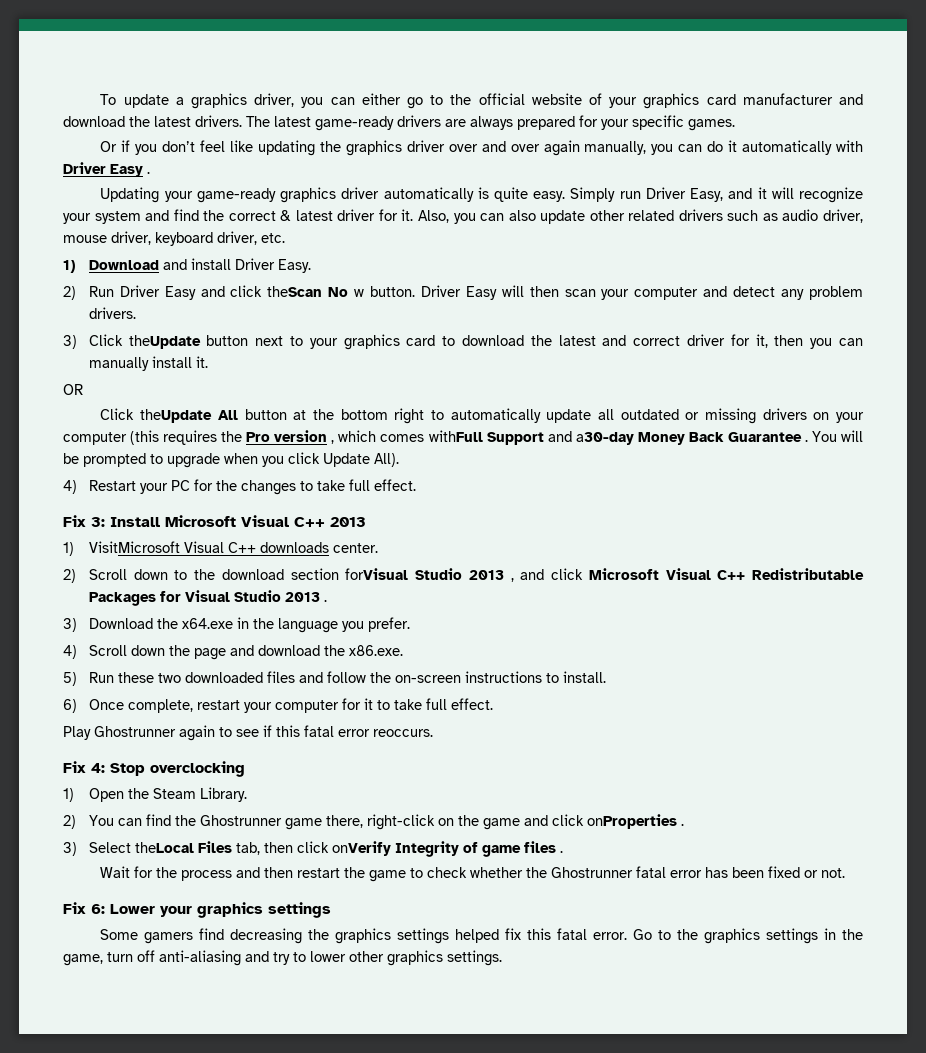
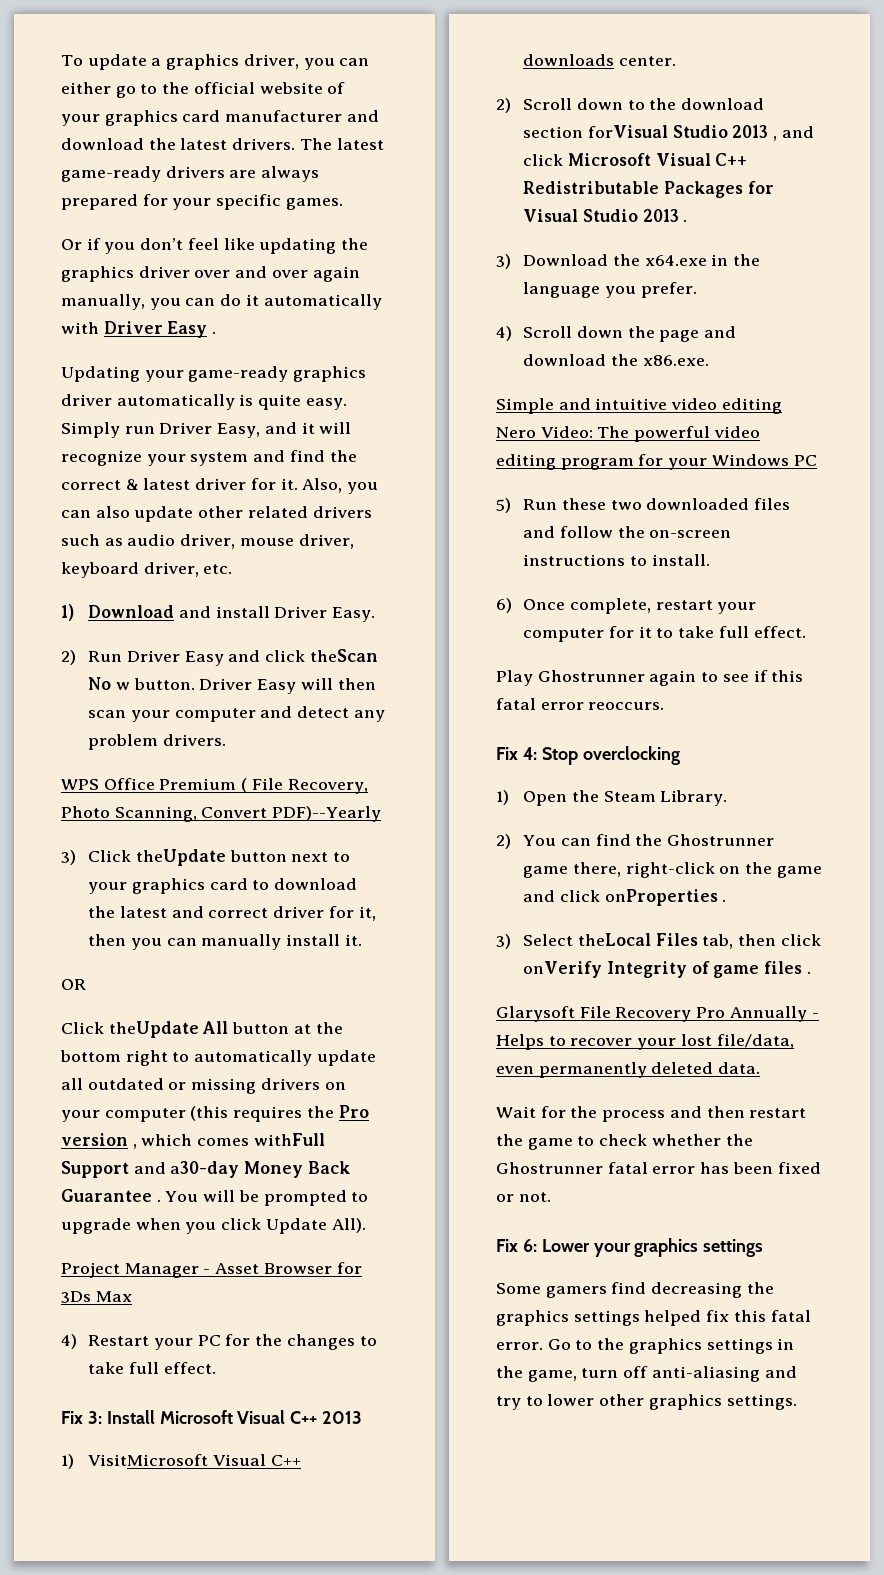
(136, 313) none -> [61,778,368,794] [61,806,382,822] // WPS Office Premium ( File Recovery, Photo Scanning, Convert PDF)--Yearly
(399, 460) none -> [61,1262,362,1278] [61,1291,132,1303] // Project Manager - Asset Browser for 3Ds Max
(403, 650) none -> [496,398,782,414] [496,426,760,442] [496,454,817,470] // Simple and intuitive video editing Nero Video: The powerful video editing program for your Windows PC
(563, 851) none -> [496,1006,819,1022] [496,1034,794,1050] [496,1062,761,1078] // Glarysoft File Recovery Pro Annually - Helps to recover your lost file/data, even permanently deleted data.

